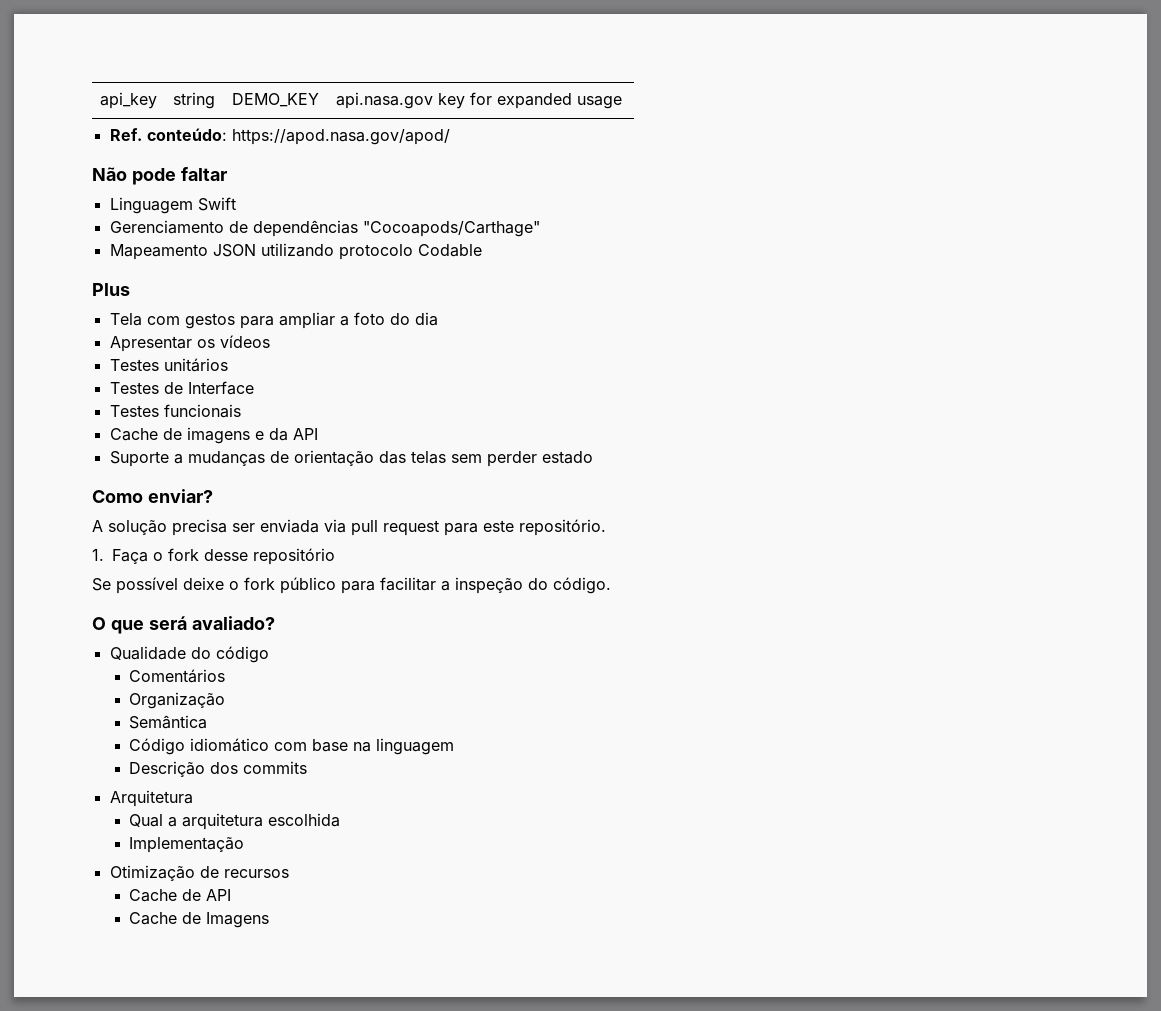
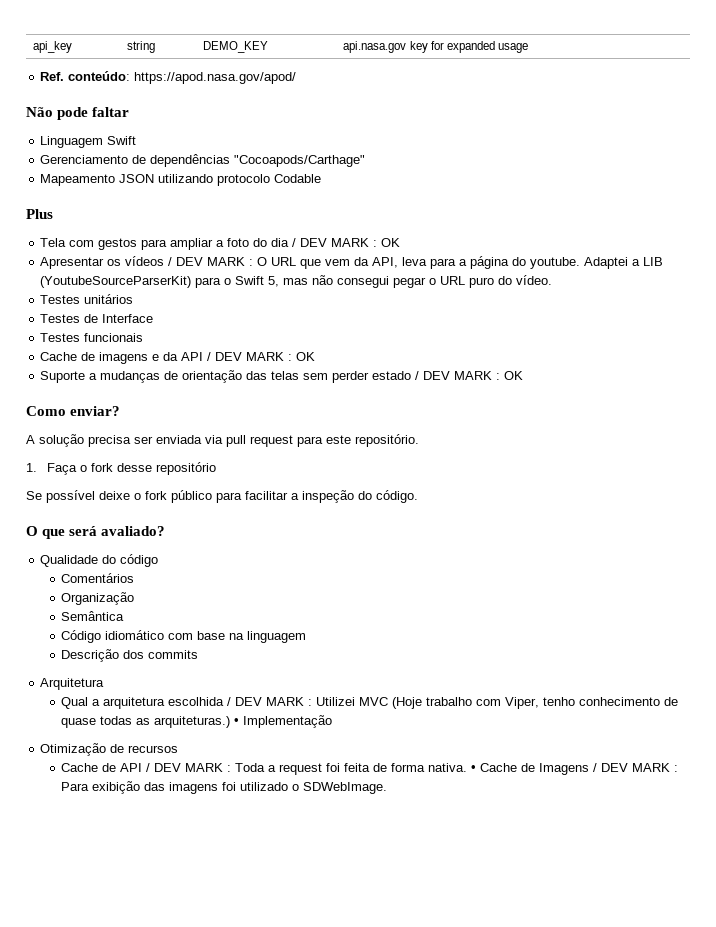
[109,335,270,352] // Apresentar os vídeos -> [292,238,401,247] [40,256,664,269] [40,275,553,288] / DEV MARK : OK // Apresentar os vídeos / DEV MARK : O URL que vem da API, leva para a página do youtube. Adaptei a LIB (YoutubeSourceParserKit) para o Swift 5, mas não consegui pegar o URL puro do vídeo.
(318, 434) none -> [207,352,316,361] / DEV MARK : OK
(593, 457) none -> [415,371,524,380] / DEV MARK : OK
(341, 820) // -> [227,697,679,709] [61,716,240,728] / DEV MARK : Utilizei MVC (Hoje trabalho com Viper, tenho conhecimento de quase todas as arquiteturas.) •
[129,912,270,928] // Cache de Imagens -> [146,763,679,775] [61,781,388,794] / DEV MARK : Toda a request foi feita de forma nativa. • Cache de Imagens / DEV MARK : Para exibição das imagens foi utilizado o SDWebImage.

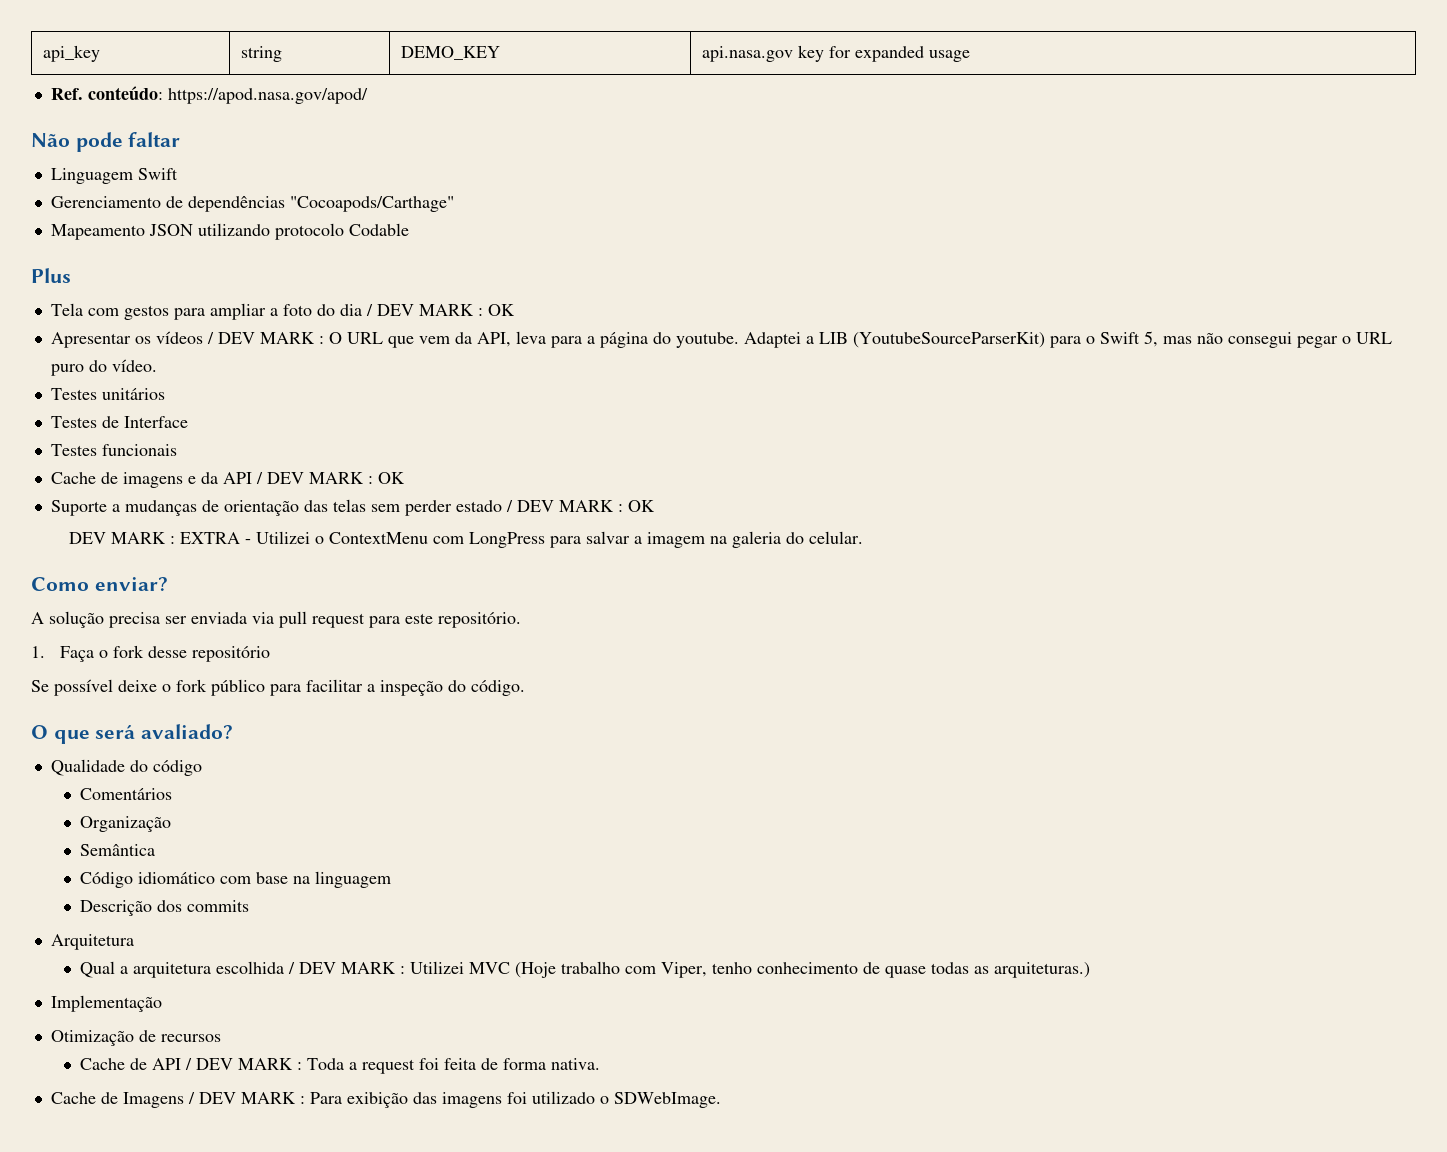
(524, 375) none -> [69,531,864,548] // DEV MARK : EXTRA - Utilizei o ContextMenu com LongPress para salvar a imagem na galeria do celular.
[234,718,240,725] • -> (1091, 970) //
[471,765,477,772] • -> (601, 1064) //

